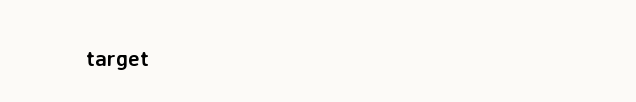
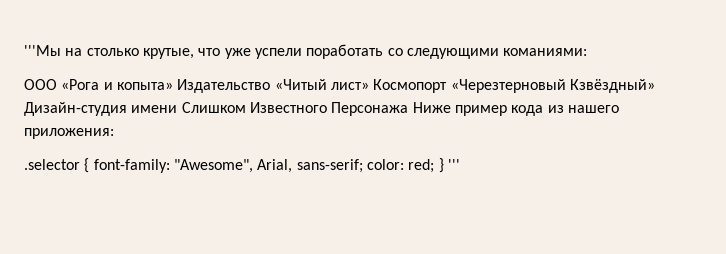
[86,52,149,70] target -> [24,44,588,59] [24,79,655,93] [24,102,619,116] [24,128,114,139] [24,158,460,173] '''Мы на столько крутые, что уже успели поработать со следующими команиями: // ООО «Рога и копыта» Издательство «Читый лист» Космопорт «Черезтерновый Кзвёздный» Дизайн-студия имени Слишком Известного Персонажа Ниже пример кода из нашего приложения: // .selector { font-family: "Awesome", Arial, sans-serif; color: red; } '''

